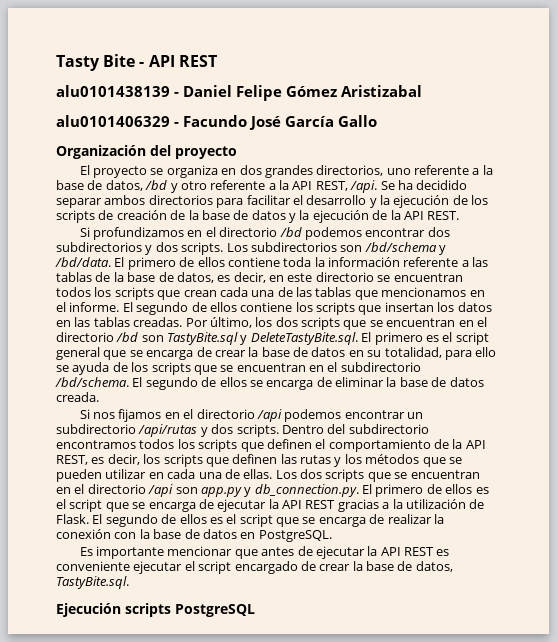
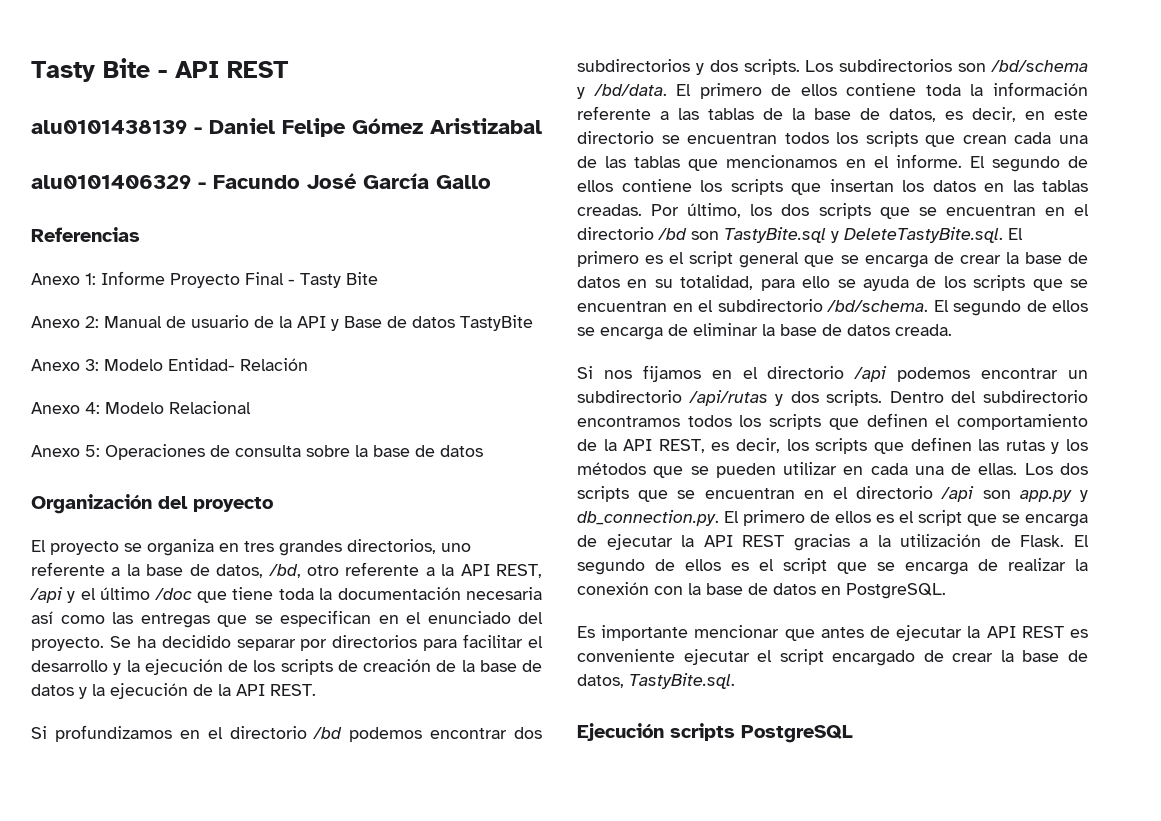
(377, 121) none -> [31,227,140,242] [31,271,378,288] [31,315,533,331] [31,358,308,371] [31,401,251,414] [31,444,483,460] // Referencias // Anexo 1: Informe Proyecto Final - Tasty Bite // Anexo 2: Manual de usuario de la API y Base de datos TastyBite // Anexo 3: Modelo Entidad- Relación // Anexo 4: Modelo Relacional // Anexo 5: Operaciones de consulta sobre la base de datos
[239,165,262,175] dos -> [244,541,274,552] tres
[145,180,178,193] /bd y -> [268,564,301,578] /bd,
[350,180,378,193] /api. -> [30,587,542,603] [31,610,543,628] [31,637,104,651] /api y el último /doc que tiene toda la documentación necesaria así como las entregas que se especifican en el enunciado del proyecto.
[104,195,146,205] ambos -> [300,639,328,651] por

